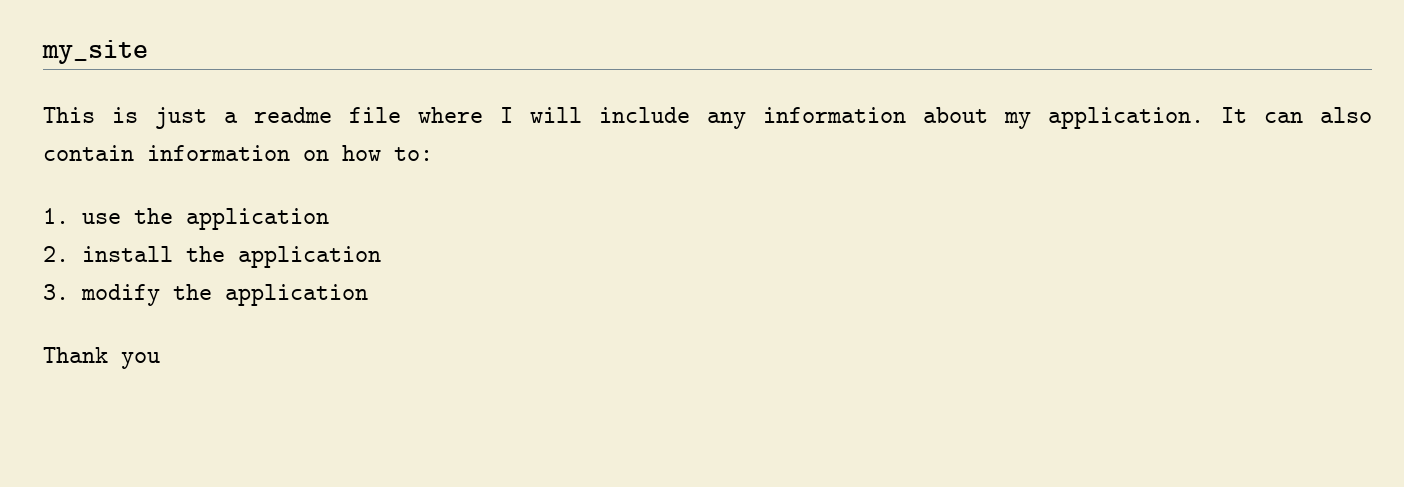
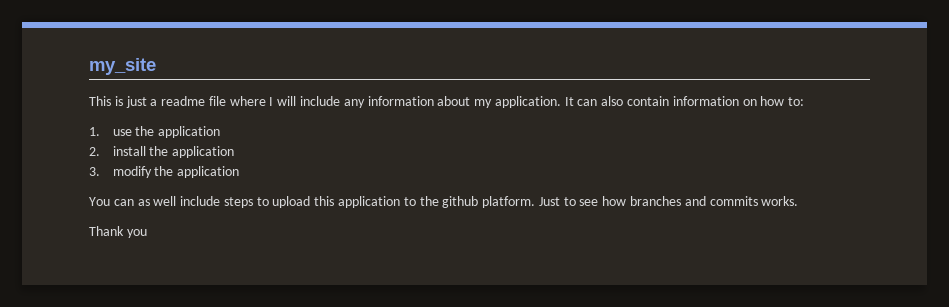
(369, 295) none -> [89,196,799,208] // You can as well include steps to upload this application to the github platform. Just to see how branches and commits works.

